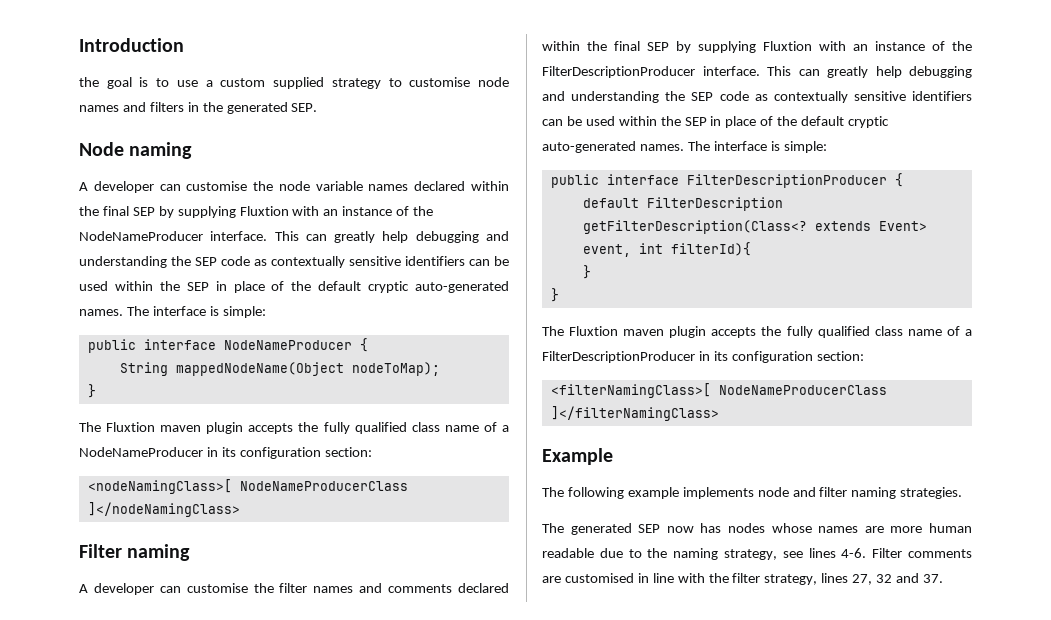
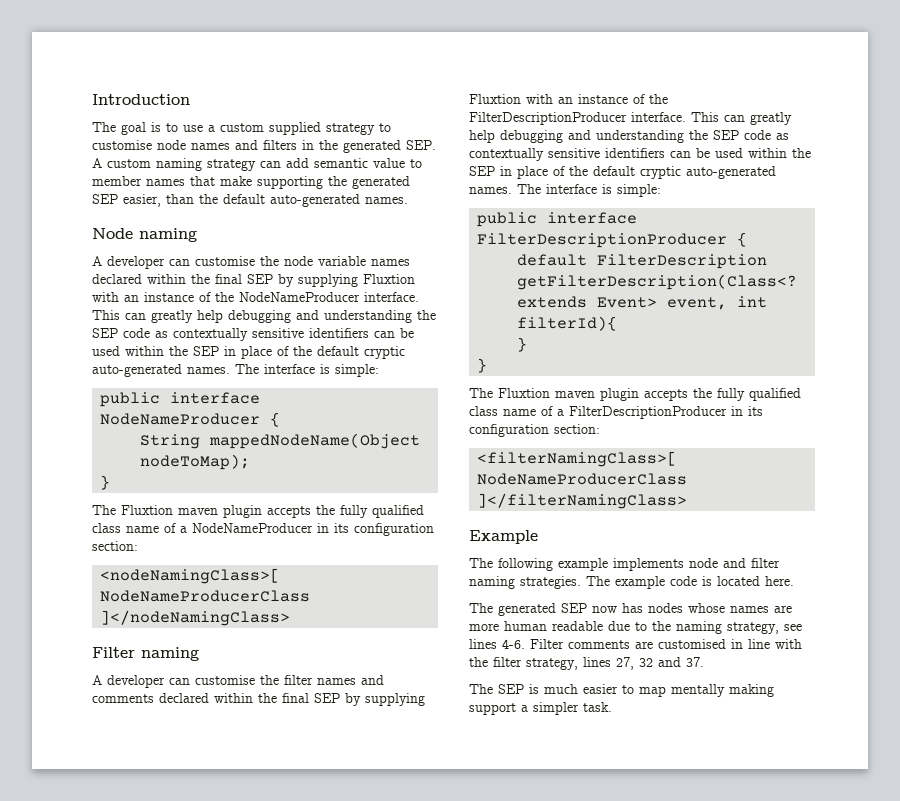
[79,77,99,87] the -> [92,122,116,132] The
(318, 107) none -> [92,158,422,171] [92,176,410,189] [92,194,408,207] A custom naming strategy can add semantic value to member names that make supporting the generated SEP easier, than the default auto-generated names.
(963, 493) none -> [586,576,794,589] The example code is located here.
(943, 578) none -> [469,684,774,697] [469,702,612,715] // The SEP is much easier to map mentally making support a simpler task.

